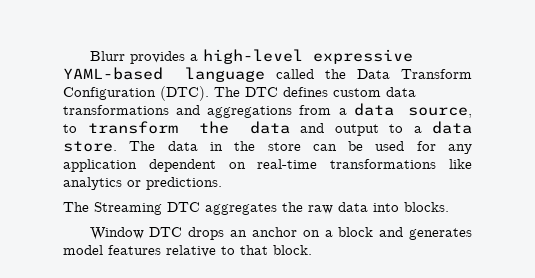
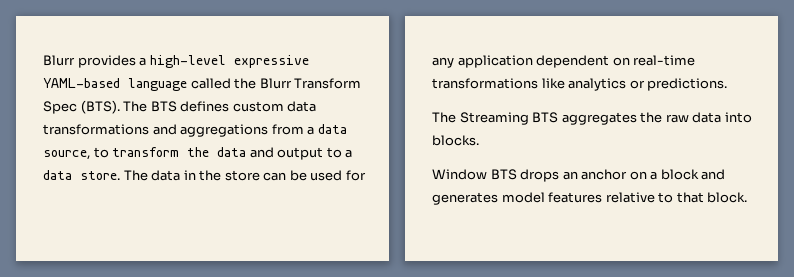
[357,69,472,79] [63,86,278,101] Data Transform Configuration (DTC). The DTC -> [259,78,362,89] [43,100,177,114] Blurr Transform Spec (BTS). The BTS
[167,202,200,212] DTC -> [532,112,559,123] BTS
[149,227,183,237] DTC -> [490,169,517,180] BTS

